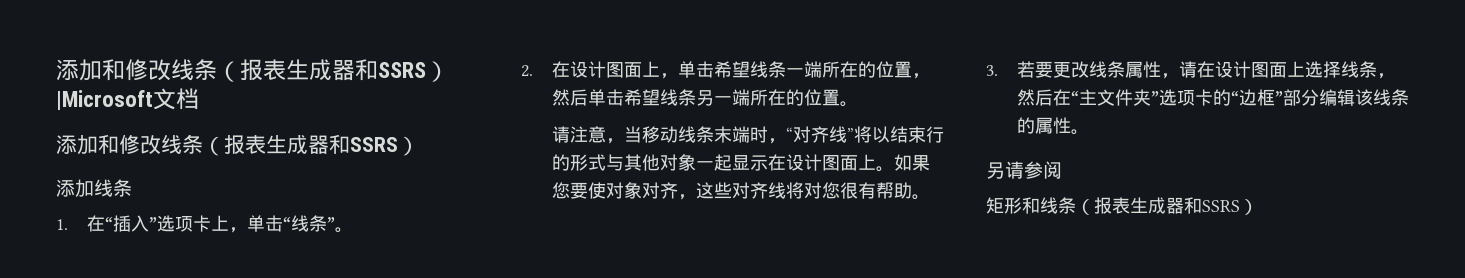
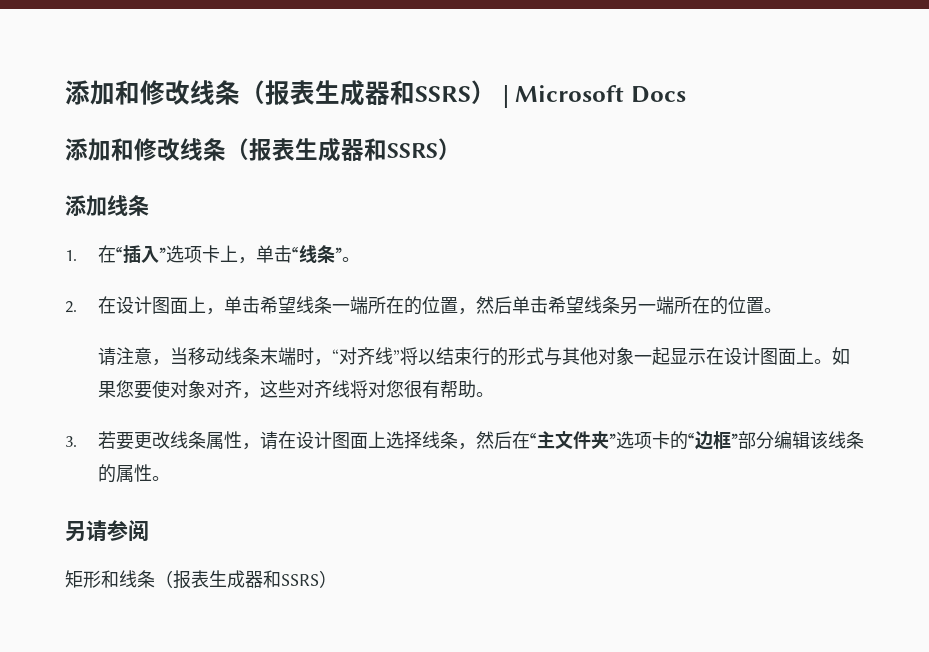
[56,59,449,82] [56,88,199,110] 添加和修改线条（报表生成器和SSRS）|Microsoft文档 -> [65,80,686,108] 添加和修改线条（报表生成器和SSRS） | Microsoft Docs

